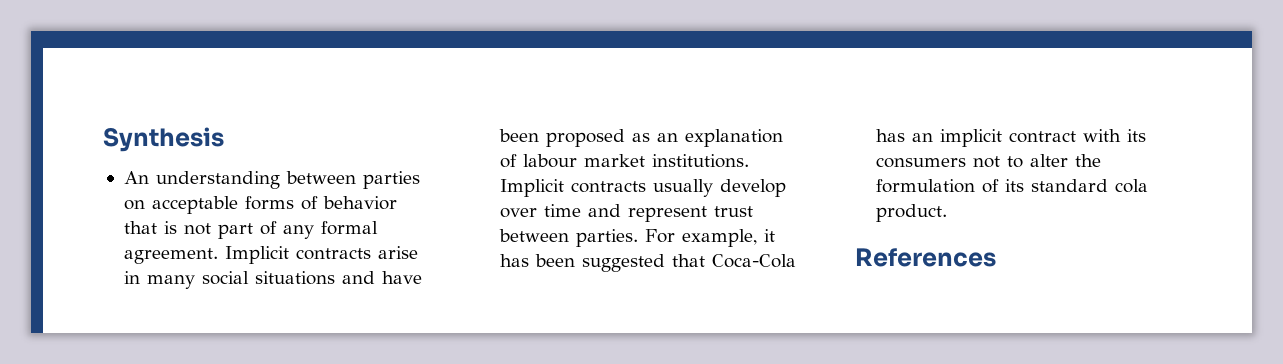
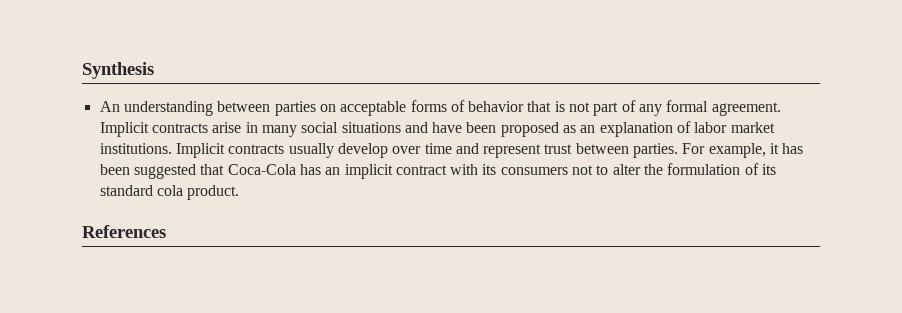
[522,154,577,168] labour -> [694,122,728,133] labor

